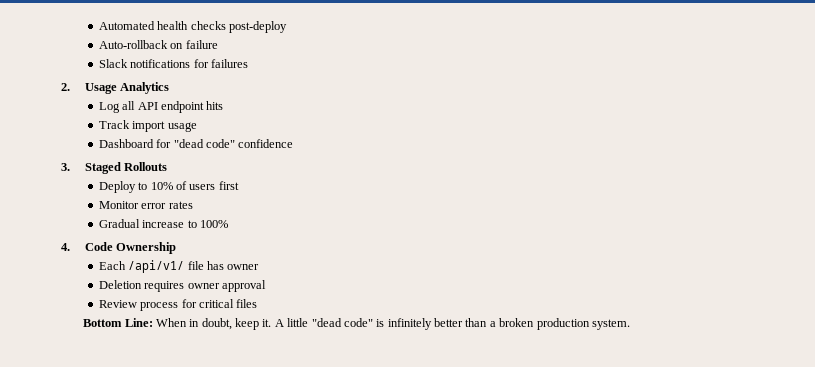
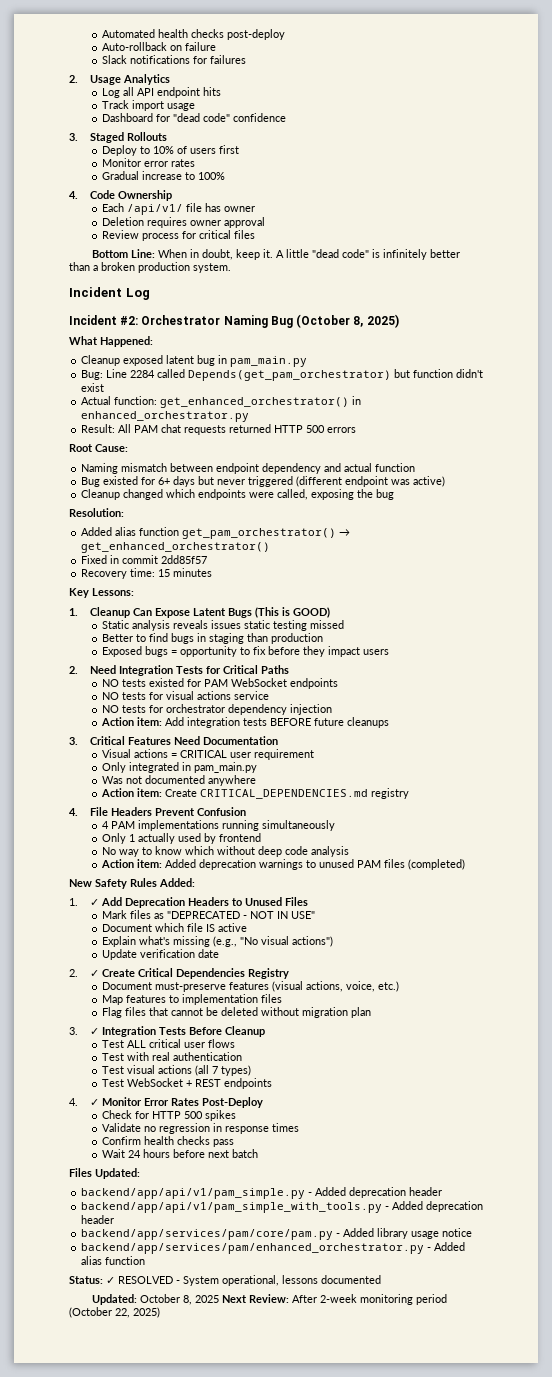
(630, 324) none -> [69,287,150,300] [69,314,399,328] [69,336,153,347] [81,355,308,367] [81,369,484,381] [81,383,105,392] [81,396,362,408] [81,411,250,422] [81,424,357,435] [69,444,128,452] [81,463,416,474] [81,476,446,487] [81,489,395,500] [69,508,124,517] [81,527,351,539] [81,542,271,553] [81,555,208,564] [81,568,213,579] [69,588,134,598] [69,607,331,618] [102,620,345,631] [102,633,324,644] [102,646,390,657] [69,665,290,676] [102,678,339,689] [102,691,270,700] [102,704,333,715] [101,717,390,728] [69,736,279,745] [102,749,315,760] [102,762,258,773] [102,775,257,786] [101,788,410,799] [69,807,247,816] [102,820,336,831] [102,833,262,844] [102,846,350,857] [101,859,466,870] [69,878,195,889] [69,897,309,908] [102,910,316,919] [102,923,248,932] [102,936,334,947] [102,949,220,960] [69,968,290,979] [102,981,400,992] [102,994,283,1005] [102,1007,372,1018] [69,1026,266,1037] [102,1039,236,1048] [102,1052,243,1061] [102,1065,252,1076] [102,1078,273,1089] [69,1097,264,1108] [102,1110,237,1121] [102,1123,300,1134] [102,1136,235,1147] [102,1149,259,1158] [69,1168,140,1179] [81,1187,443,1199] [81,1201,484,1213] [81,1215,115,1224] [81,1228,473,1240] [81,1242,466,1254] [81,1256,146,1265] [69,1275,381,1286] [92,1294,448,1305] [69,1307,160,1318] // Incident Log // Incident #2: Orchestrator Naming Bug (October 8, 2025) // What Happened: // Cleanup exposed latent bug in pam_main.py // Bug: Line 2284 called Depends(get_pam_orchestrator) but function didn't exist // Actual function: get_enhanced_orchestrator() in enhanced_orchestrator.py // Result: All PAM chat requests returned HTTP 500 errors // Root Cause: // Naming mismatch between endpoint dependency and actual function // Bug existed for 6+ days but never triggered (different endpoint was active) // Cleanup changed which endpoints were called, exposing the bug // Resolution: // Added alias function get_pam_orchestrator() → get_enhanced_orchestrator() // Fixed in commit 2dd85f57 // Recovery time: 15 minutes // Key Lessons: // 1. Cleanup Can Expose Latent Bugs (This is GOOD) // Static analysis reveals issues static testing missed // Better to find bugs in staging than production // Exposed bugs = opportunity to fix before they impact users // 2. Need Integration Tests for Critical Paths // NO tests existed for PAM WebSocket endpoints // NO tests for visual actions service // NO tests for orchestrator dependency injection // Action item: Add integration tests BEFORE future cleanups // 3. Critical Features Need Documentation // Visual actions = CRITICAL user requirement // Only integrated in pam_main.py // Was not documented anywhere // Action item: Create CRITICAL_DEPENDENCIES.md registry // 4. File Headers Prevent Confusion // 4 PAM implementations running simultaneously // Only 1 actually used by frontend // No way to know which without deep code analysis // Action item: Added deprecation warnings to unused PAM files (completed) // New Safety Rules Added: // 1. ✓ Add Deprecation Headers to Unused Files // Mark files as "DEPRECATED - NOT IN USE" // Document which file IS active // Explain what's missing (e.g., "No visual actions") // Update verification date // 2. ✓ Create Critical Dependencies Registry // Document must-preserve features (visual actions, voice, etc.) // Map features to implementation files // Flag files that cannot be deleted without migration plan // 3. ✓ Integration Tests Before Cleanup // Test ALL critical user flows // Test with real authentication // Test visual actions (all 7 types) // Test WebSocket + REST endpoints // 4. ✓ Monitor Error Rates Post-Deploy // Check for HTTP 500 spikes // Validate no regression in response times // Confirm health checks pass // Wait 24 hours before next batch // Files Updated: // backend/app/api/v1/pam_simple.py - Added deprecation header // backend/app/api/v1/pam_simple_with_tools.py - Added deprecation header // backend/app/services/pam/core/pam.py - Added library usage notice // backend/app/services/pam/enhanced_orchestrator.py - Added alias function // Status: ✓ RESOLVED - System operational, lessons documented // Updated: October 8, 2025 Next Review: After 2-week monitoring period (October 22, 2025)

